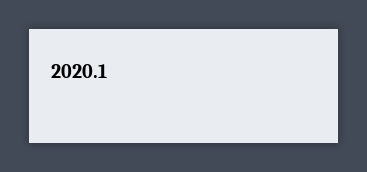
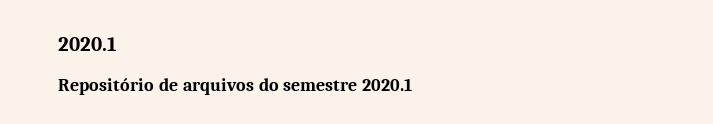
[51,64,107,78] 2020.1 -> [58,37,117,51] [58,78,413,95] 2020.1 // Repositório de arquivos do semestre 2020.1

